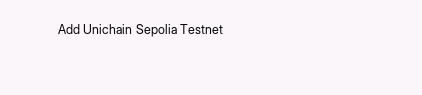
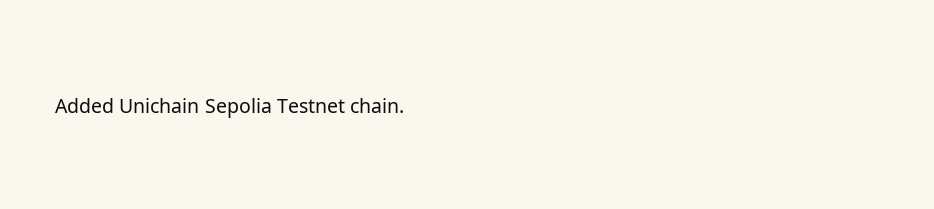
[58,24,80,34] Add -> [55,98,114,113] Added
(224, 29) none -> [350,98,405,113] chain.

